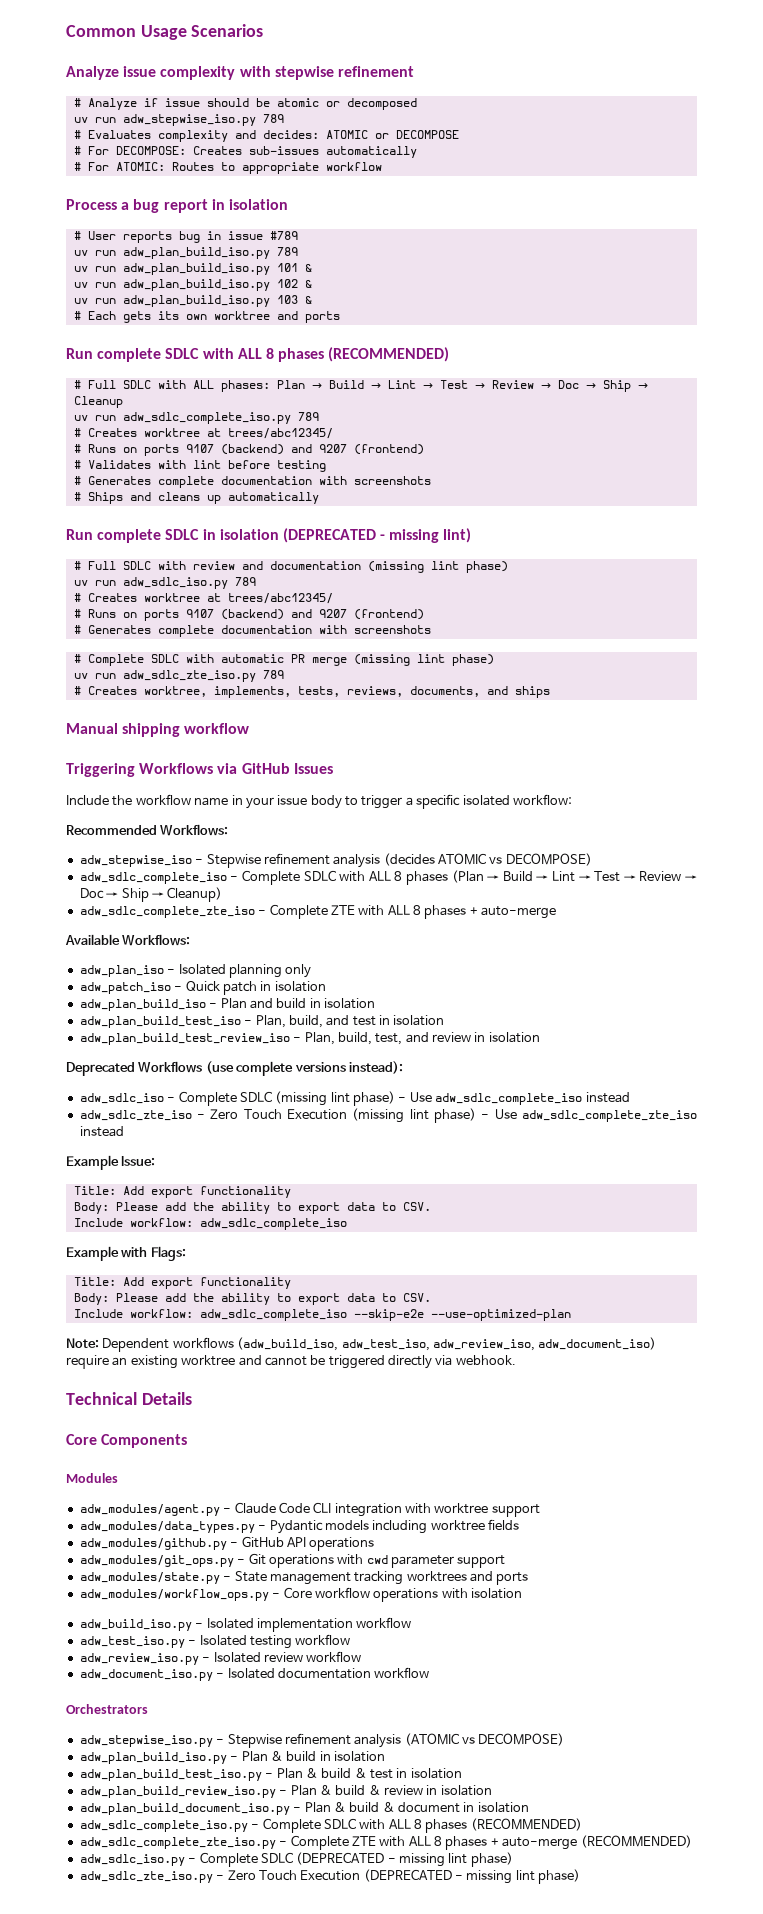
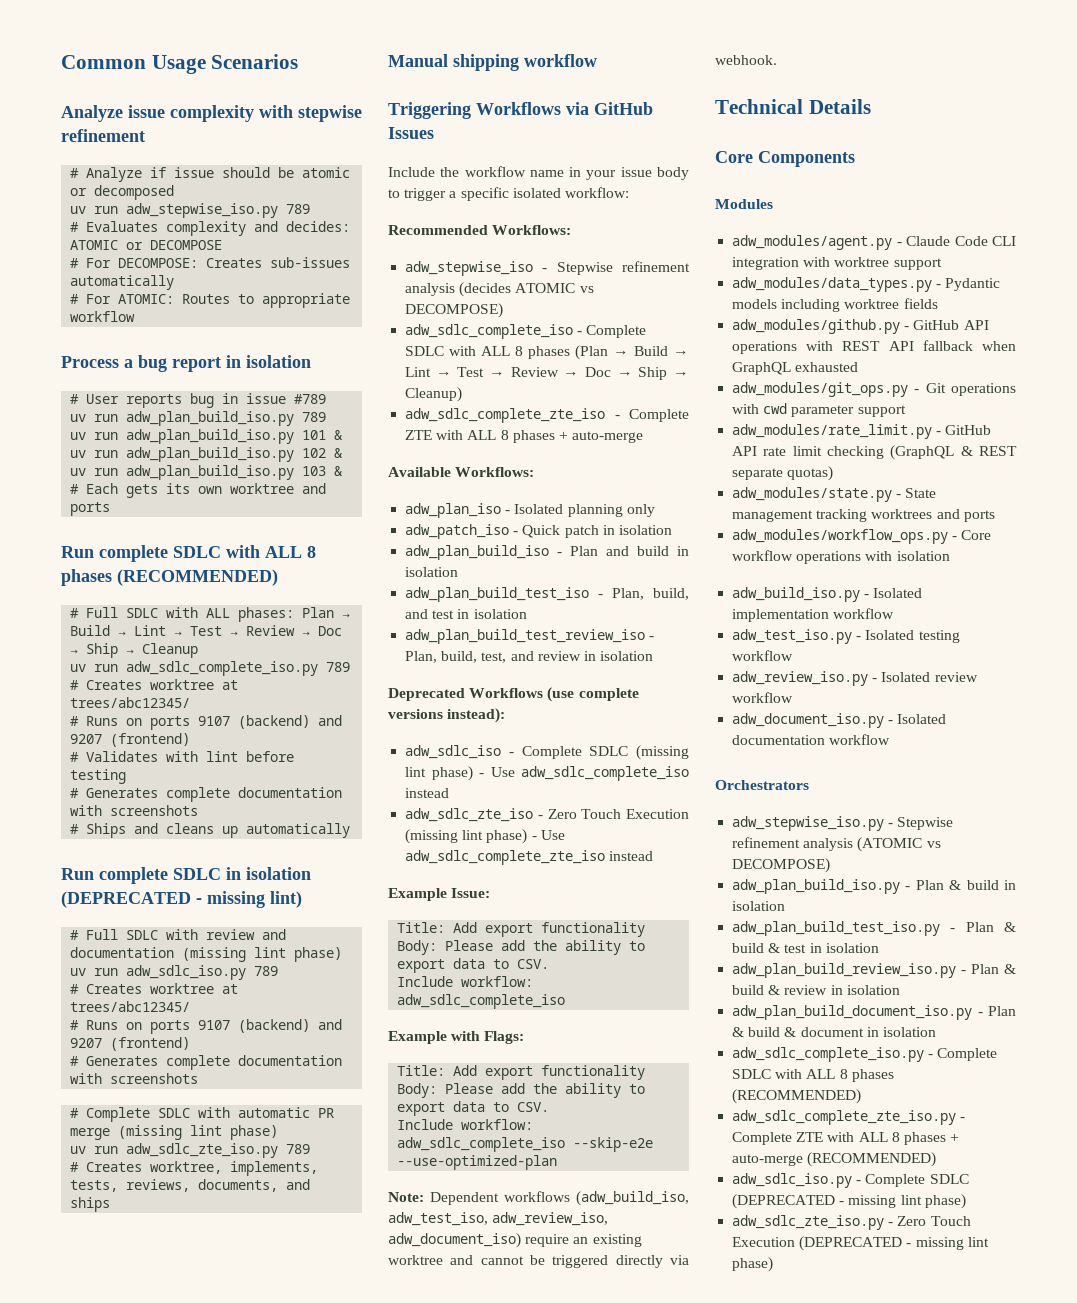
(375, 1544) none -> [806,340,1016,351] [732,362,859,375] with REST API fallback when GraphQL exhausted
(506, 1561) none -> [732,424,992,439] [732,445,1017,460] [732,466,834,481] // adw_modules/rate_limit.py - GitHub API rate limit checking (GraphQL & REST separate quotas)

